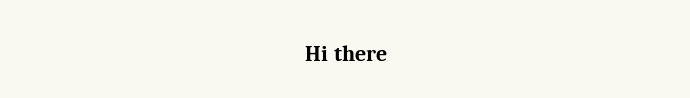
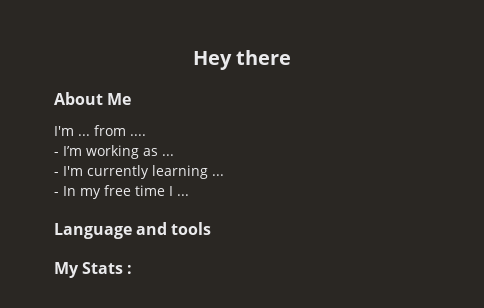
[305,46,329,61] Hi -> [192,51,232,70] Hey
(387, 53) none -> [54,92,132,105] [54,125,146,136] [54,145,174,159] [54,165,224,179] [54,185,189,199] [54,222,212,239] [54,262,133,278] // About Me // I'm ... from .... // - I’m working as ... // - I'm currently learning ... // - In my free time I ... // Language and tools // My Stats :

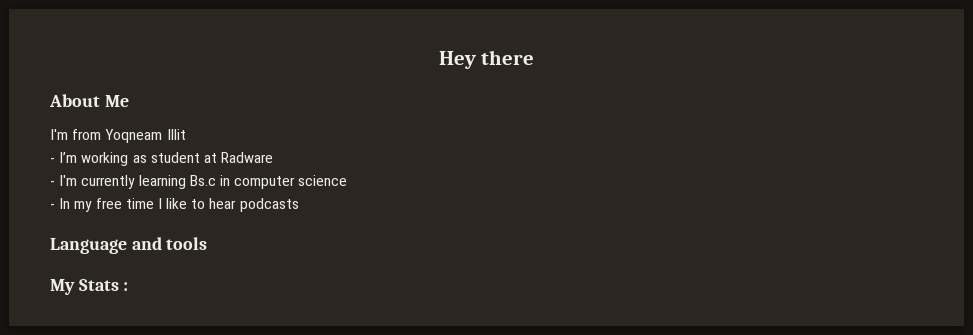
[78,125,146,136] ... from .... -> [72,129,186,143] from Yoqneam Illit
[162,154,174,156] ... -> [150,152,274,163] student at Radware
[212,174,224,176] ... -> [189,175,348,189] Bs.c in computer science
[177,194,189,196] ... -> [166,198,299,212] like to hear podcasts

